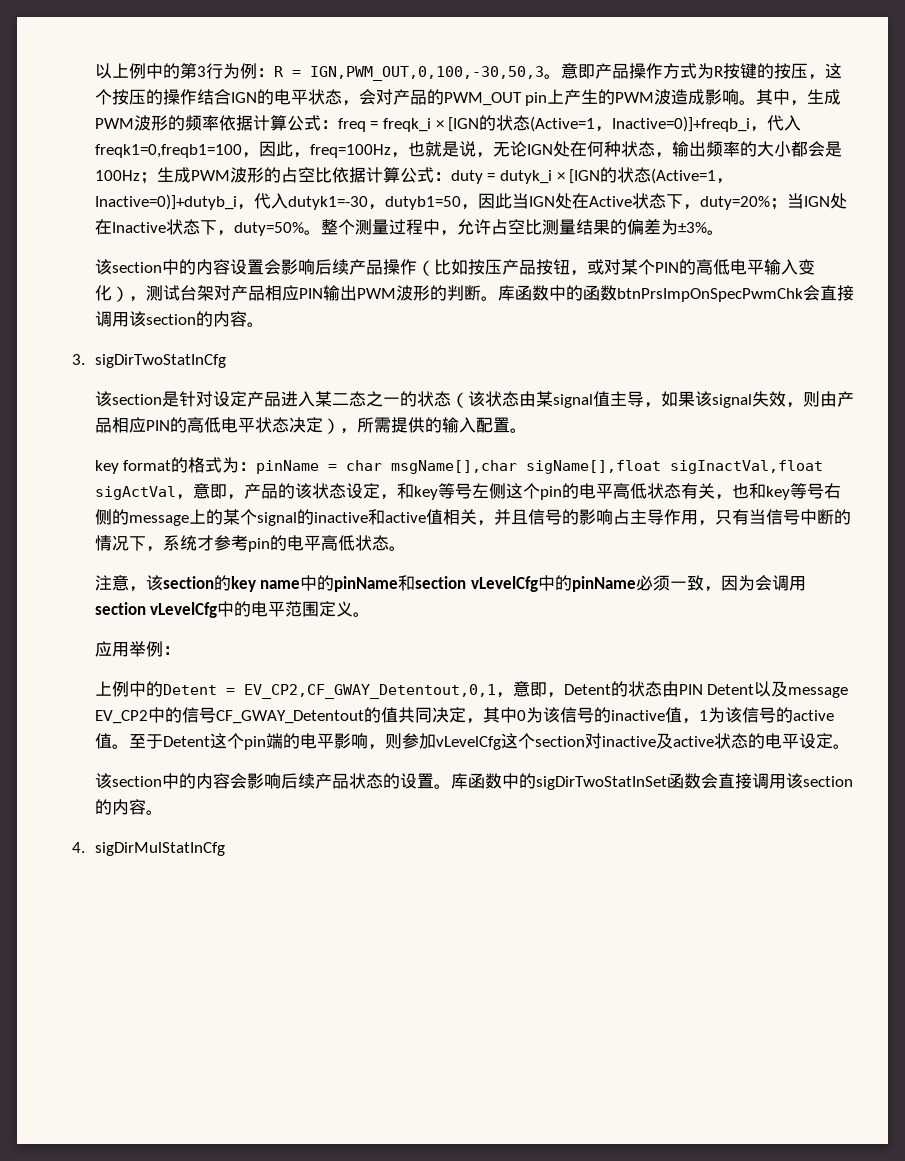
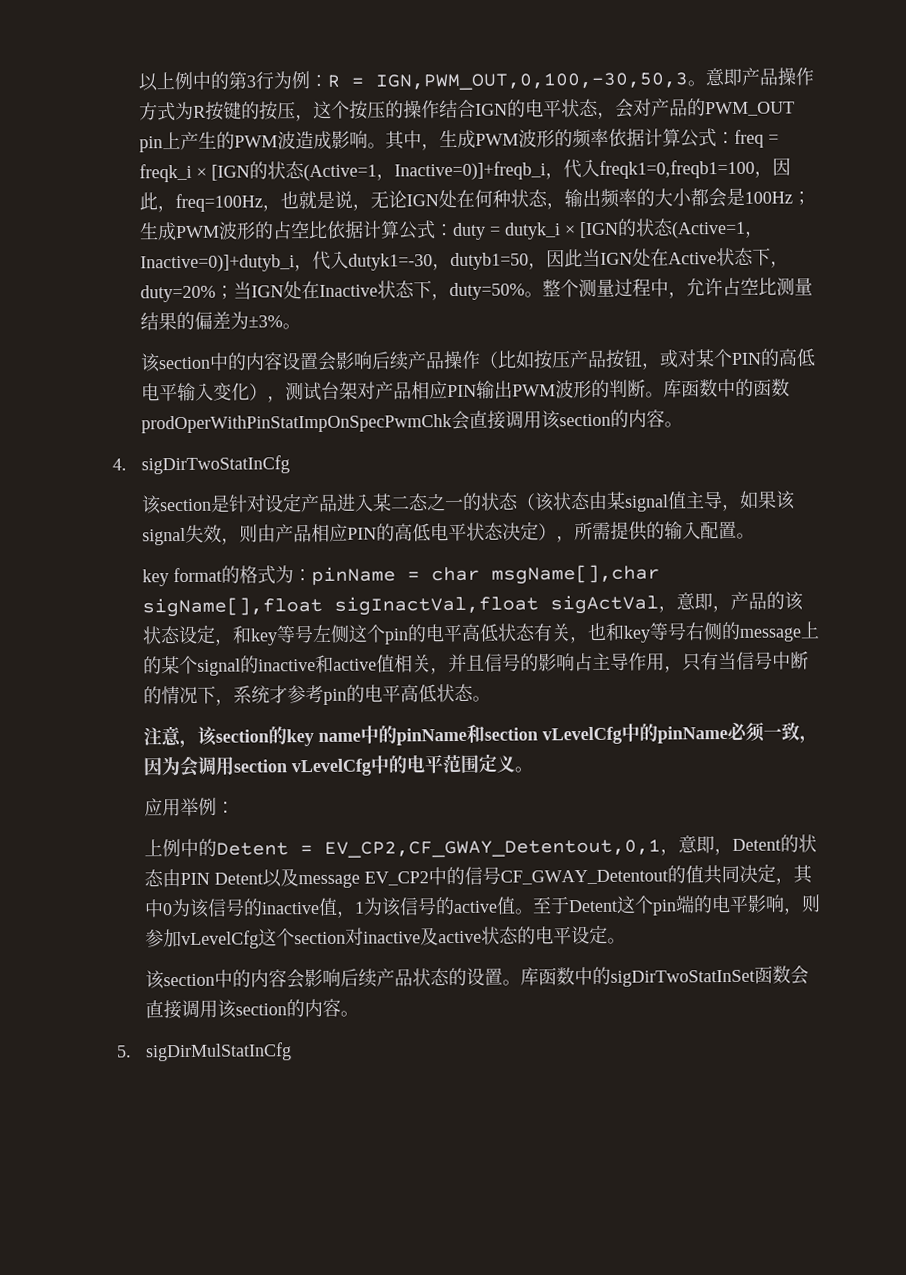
[616,285,854,302] [94,311,264,327] [72,354,86,365] btnPrsImpOnSpecPwmChk会直接调用该section的内容。 // 3. -> [140,409,683,434] [112,458,128,471] prodOperWithPinStatImpOnSpecPwmChk会直接调用该section的内容。 // 4.
[72,842,86,853] 4. -> [116,1045,133,1058] 5.

